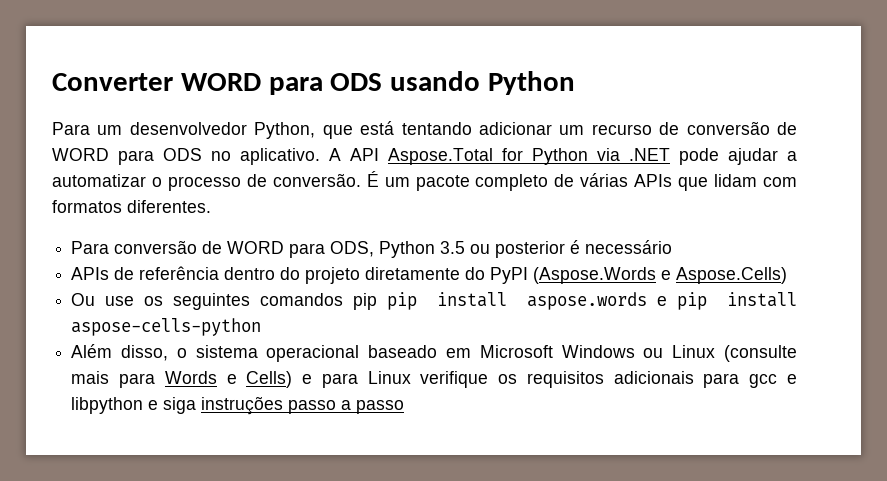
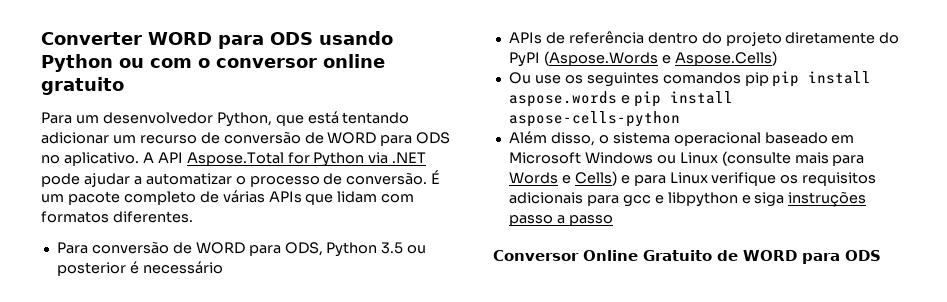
(576, 83) none -> [119,54,385,68] [41,77,124,95] ou com o conversor online gratuito
(405, 407) none -> [493,250,881,264] // Conversor Online Gratuito de WORD para ODS

